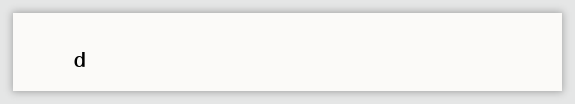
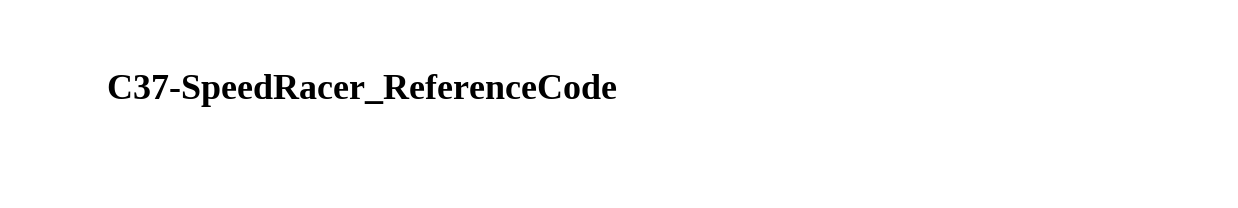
[74,52,86,67] d -> [107,74,617,107] C37-SpeedRacer_ReferenceCode

